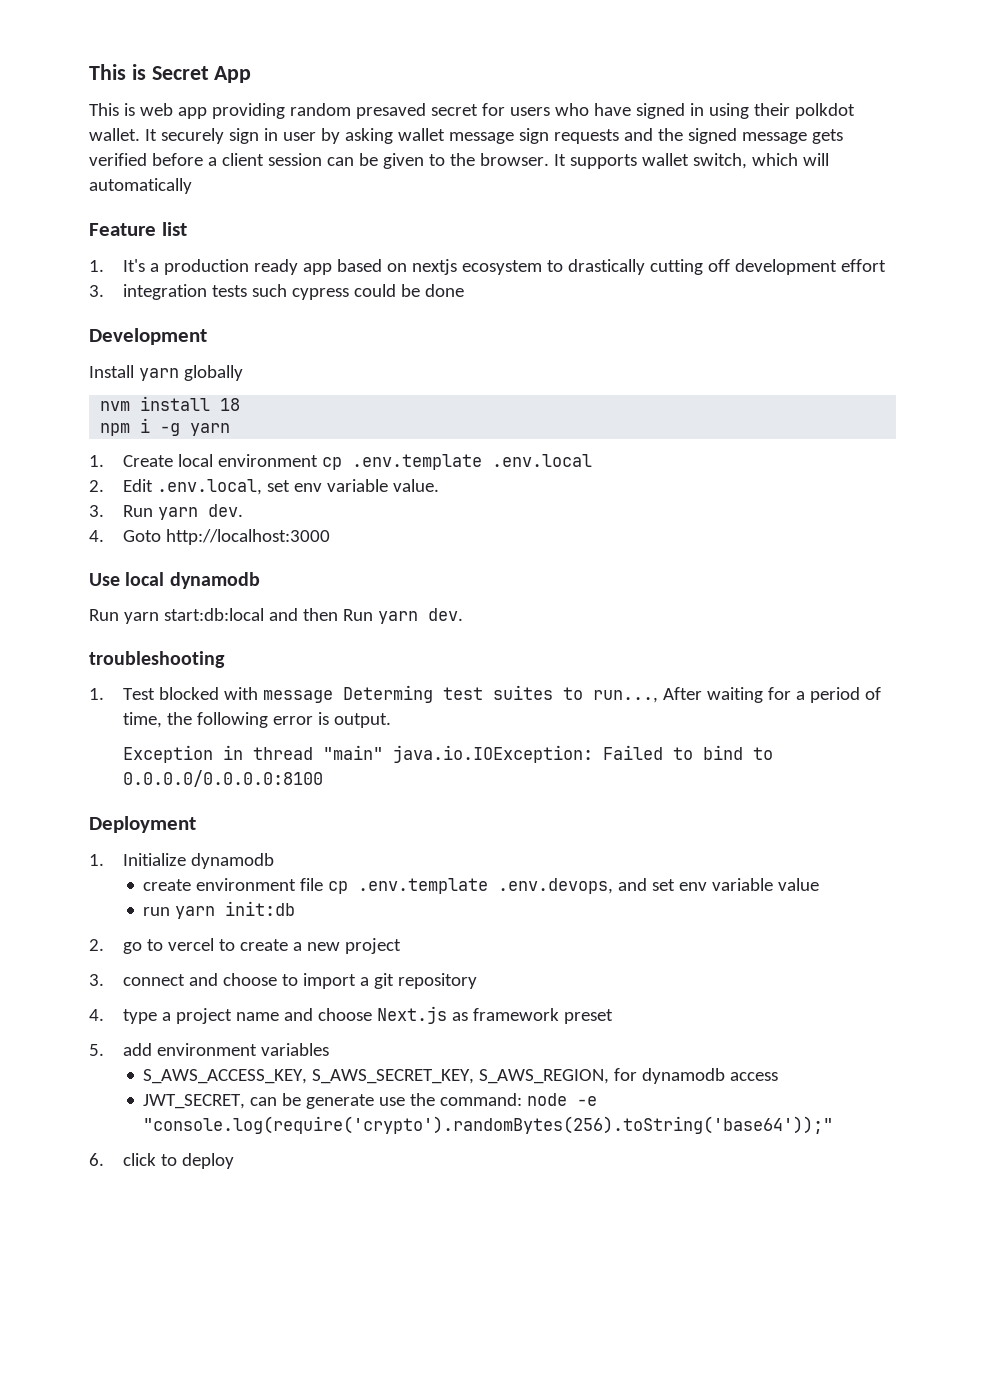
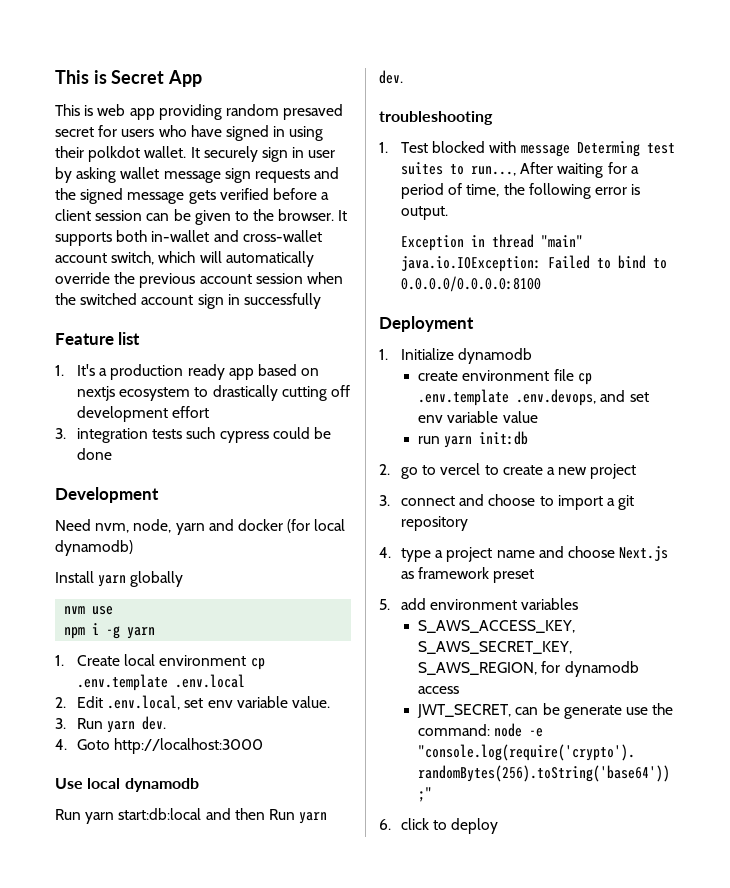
[641,153,689,166] wallet -> [116,230,322,242] [55,253,107,263] both in-wallet and cross-wallet account
(192, 186) none -> [55,272,343,288] [55,293,321,309] override the previous account session when the switched account sign in successfully
(207, 336) none -> [55,519,346,535] [55,540,133,556] // Need nvm, node, yarn and docker (for local dynamodb)
[140,396,241,411] install 18 -> [92,606,114,615] use

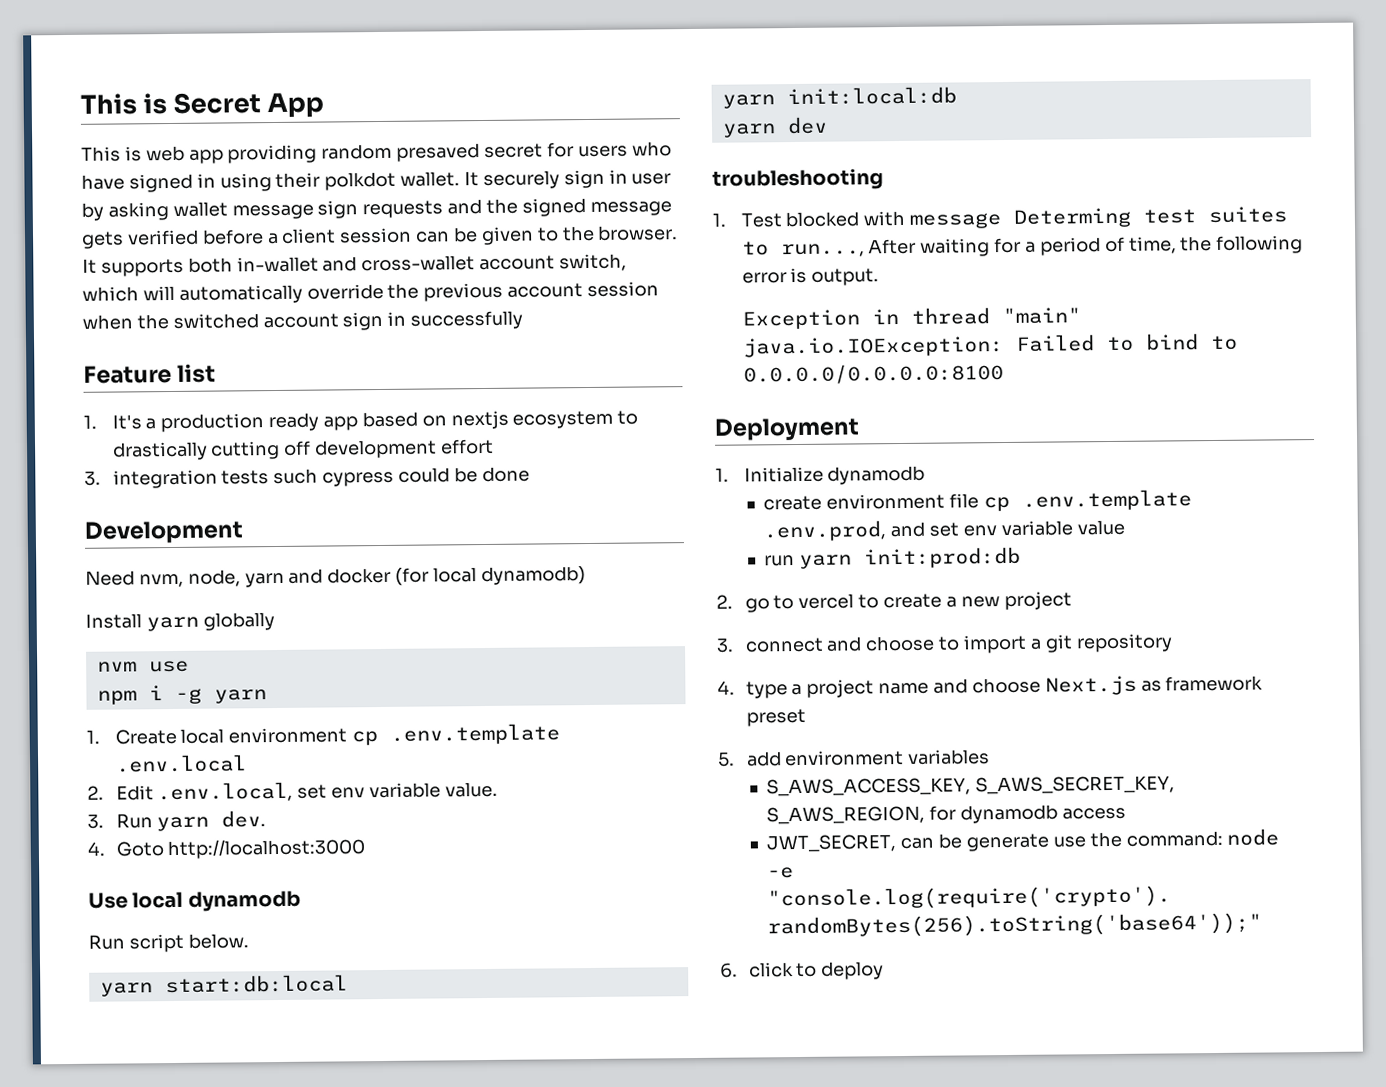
(81, 814) none -> [128,933,249,953] script below. //
[205,808,328,824] [379,70,403,84] and then Run yarn dev. -> [721,86,957,109] [721,116,828,138] // yarn init:local:db // yarn dev
[516,389,597,406] .env.devops, -> [763,520,887,542] .env.prod,
[479,431,529,445] init:db -> [864,546,1022,569] init:prod:db

